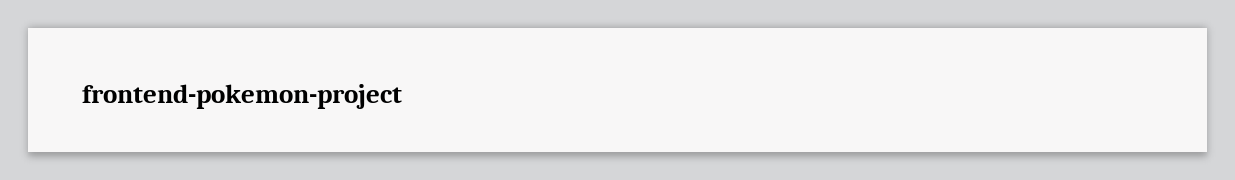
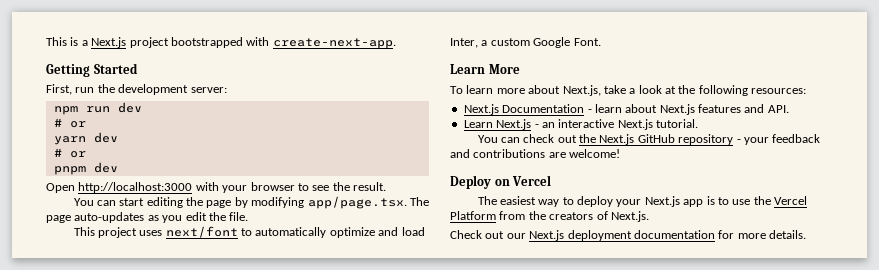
[82,84,402,109] frontend-pokemon-project -> [46,37,396,49] [46,63,138,77] [46,84,227,95] [53,102,142,115] [53,118,86,128] [53,132,118,145] [53,148,86,158] [53,162,118,175] [46,182,386,193] [73,196,429,209] [46,212,249,223] [73,226,425,238] [450,37,601,48] [450,64,520,74] [450,85,807,96] [463,104,789,115] [463,119,698,130] [477,134,821,145] [450,149,621,158] [450,175,552,189] [477,196,808,207] [450,211,649,222] [450,230,806,241] This is a Next.js project bootstrapped with create-next-app. // Getting Started // First, run the development server: // npm run dev // # or // yarn dev // # or // pnpm dev // Open http://localhost:3000 with your browser to see the result. // You can start editing the page by modifying app/page.tsx. The page auto-updates as you edit the file. // This project uses next/font to automatically optimize and load Inter, a custom Google Font. // Learn More // To learn more about Next.js, take a look at the following resources: // Next.js Documentation - learn about Next.js features and API. // Learn Next.js - an interactive Next.js tutorial. // You can check out the Next.js GitHub repository - your feedback and contributions are welcome! // Deploy on Vercel // The easiest way to deploy your Next.js app is to use the Vercel Platform from the creators of Next.js. // Check out our Next.js deployment documentation for more details.

